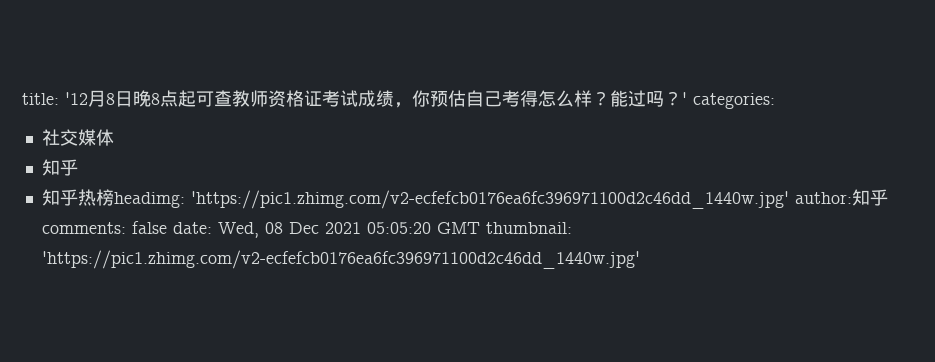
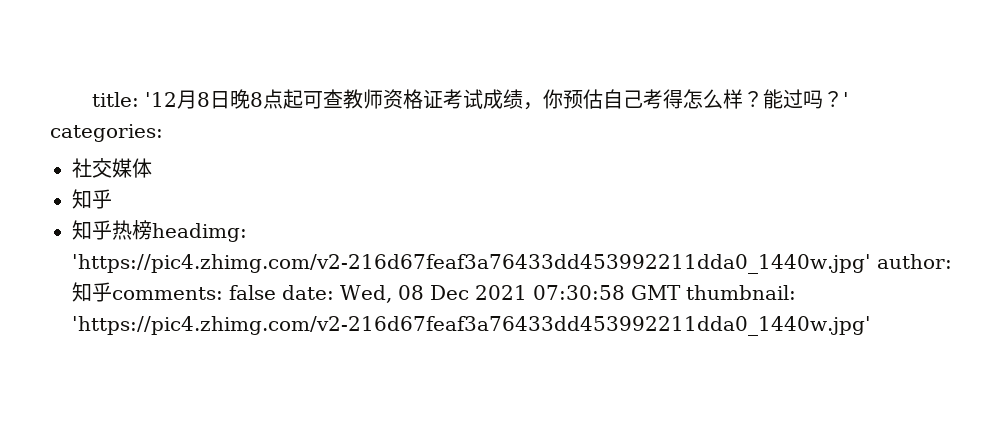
[190,190,789,209] 'https://pic1.zhimg.com/v2-ecfefcb0176ea6fc396971100d2c46dd_1440w.jpg' -> [72,254,871,274] 'https://pic4.zhimg.com/v2-216d67feaf3a76433dd453992211dda0_1440w.jpg'
[366,222,431,234] 05:05:20 -> [532,285,625,300] 07:30:58
[41,250,640,269] 'https://pic1.zhimg.com/v2-ecfefcb0176ea6fc396971100d2c46dd_1440w.jpg' -> [72,316,871,336] 'https://pic4.zhimg.com/v2-216d67feaf3a76433dd453992211dda0_1440w.jpg'

